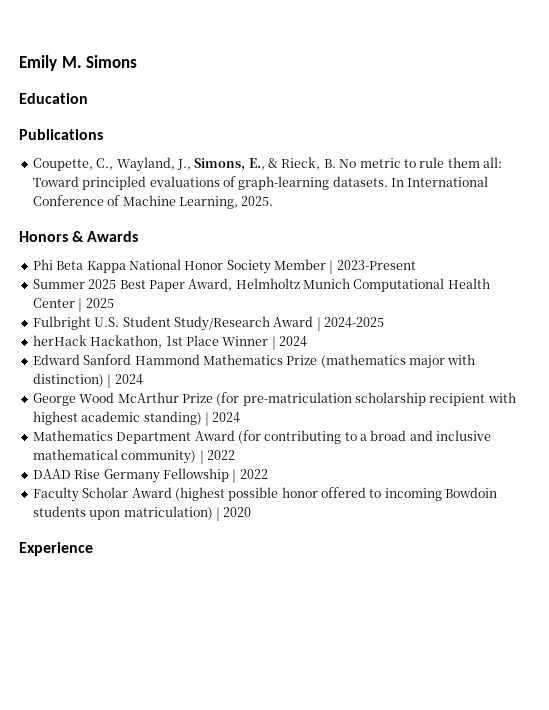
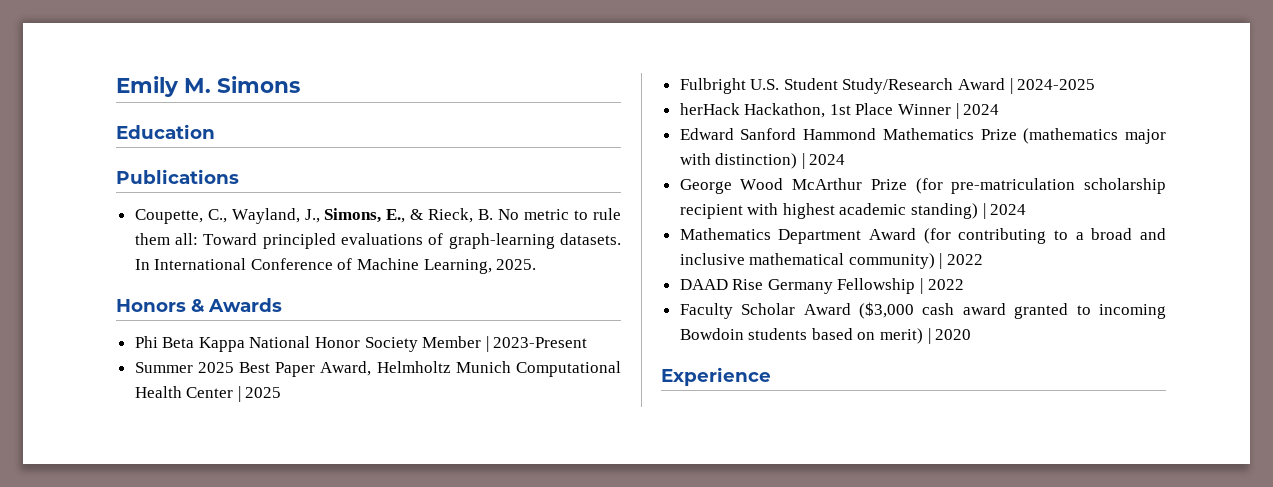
[174,487,366,501] (highest possible honor offered -> [858,302,1069,319] ($3,000 cash award granted
[89,506,213,520] upon matriculation) -> [811,328,924,344] based on merit)

